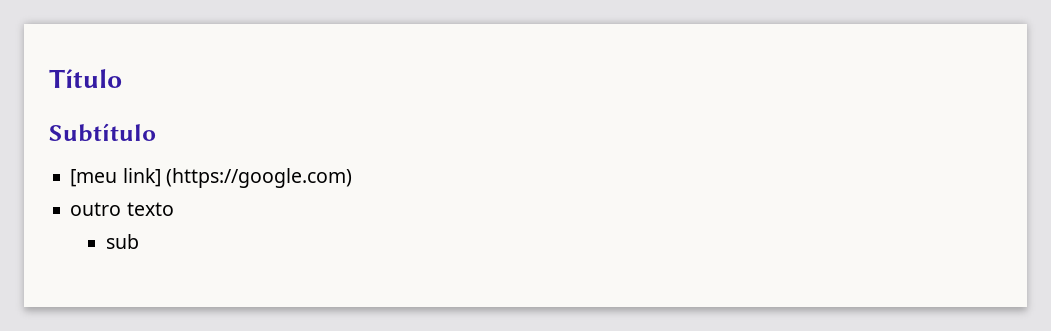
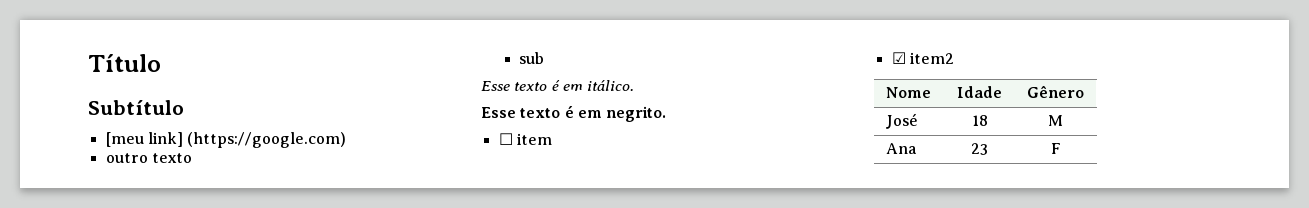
(139, 241) none -> [481,80,635,91] [481,105,667,122] [498,133,552,145] [891,52,954,64] [886,87,932,98] [957,86,1002,98] [1027,85,1084,98] [886,113,919,129] [971,115,988,126] [1048,115,1063,126] [886,143,918,154] [971,143,988,155] [1050,143,1061,154] // Esse texto é em itálico. // Esse texto é em negrito. // ☐ item // ☑ item2 // Nome | Idade | Gênero // José | 18 | M // Ana | 23 | F

